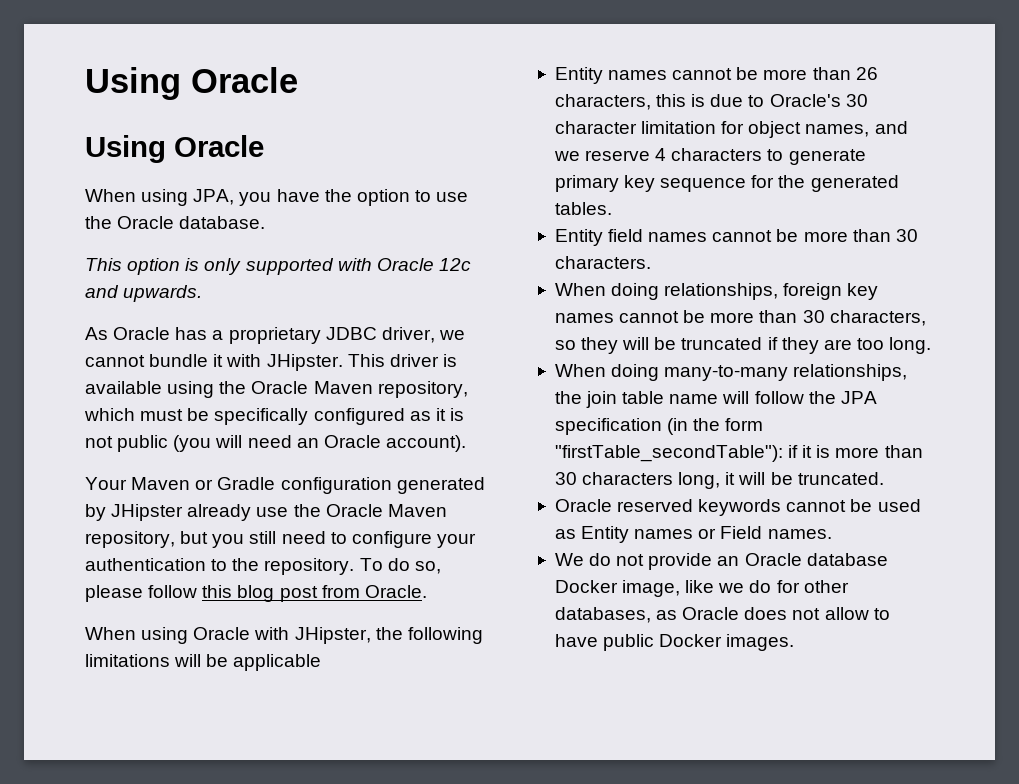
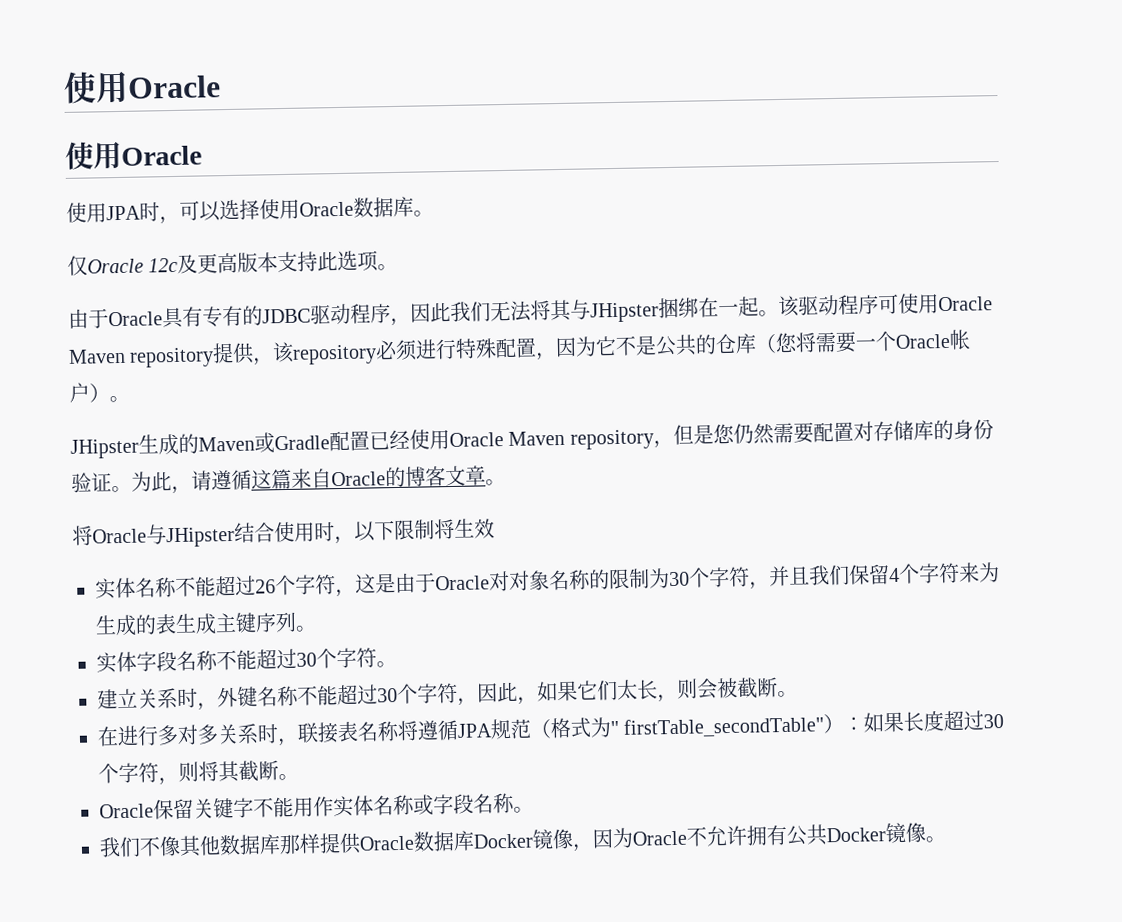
[85,67,298,100] [85,135,264,163] [85,189,469,206] [85,216,266,229] [85,258,471,275] [85,285,203,302] [85,327,465,344] [85,354,457,371] [85,381,468,398] [84,408,464,425] [85,435,466,452] [85,477,485,494] [85,504,447,521] [85,531,476,548] [85,558,441,575] [85,585,427,602] [85,627,483,644] [85,654,322,671] [554,67,878,84] [554,94,868,110] [554,121,908,138] [553,148,866,165] [554,175,899,192] [554,202,612,215] [554,229,918,246] [554,256,651,269] [554,283,879,300] [554,310,926,326] [554,337,932,354] [554,364,908,381] [554,391,877,408] [554,418,764,435] [554,445,923,462] [554,472,884,489] [554,499,921,516] [554,526,832,543] [554,553,888,570] [554,580,849,597] [554,607,890,623] [554,634,795,651] Using Oracle // Using Oracle // When using JPA, you have the option to use the Oracle database. // This option is only supported with Oracle 12c and upwards. // As Oracle has a proprietary JDBC driver, we cannot bundle it with JHipster. This driver is available using the Oracle Maven repository, which must be specifically configured as it is not public (you will need an Oracle account). // Your Maven or Gradle configuration generated by JHipster already use the Oracle Maven repository, but you still need to configure your authentication to the repository. To do so, please follow this blog post from Oracle. // When using Oracle with JHipster, the following limitations will be applicable // Entity names cannot be more than 26 characters, this is due to Oracle's 30 character limitation for object names, and we reserve 4 characters to generate primary key sequence for the generated tables. // Entity field names cannot be more than 30 characters. // When doing relationships, foreign key names cannot be more than 30 characters, so they will be truncated if they are too long. // When doing many-to-many relationships, the join table name will follow the JPA specification (in the form "firstTable_secondTable"): if it is more than 30 characters long, it will be truncated. // Oracle reserved keywords cannot be used as Entity names or Field names. // We do not provide an Oracle database Docker image, like we do for other databases, as Oracle does not allow to have public Docker images. -> [63,70,221,104] [65,140,202,170] [66,196,434,225] [67,250,399,276] [68,293,993,329] [68,329,972,368] [69,382,130,403] [70,419,994,459] [71,465,506,495] [72,518,495,548] [95,562,1000,600] [95,611,317,637] [96,647,397,674] [97,677,798,711] [97,710,1005,747] [98,760,299,786] [99,792,534,820] [99,822,946,858] 使用Oracle // 使用Oracle // 使用JPA时，可以选择使用Oracle数据库。 // 仅Oracle 12c及更高版本支持此选项。 // 由于Oracle具有专有的JDBC驱动程序，因此我们无法将其与JHipster捆绑在一起。该驱动程序可使用Oracle Maven repository提供，该repository必须进行特殊配置，因为它不是公共的仓库（您将需要一个Oracle帐户）。 // JHipster生成的Maven或Gradle配置已经使用Oracle Maven repository，但是您仍然需要配置对存储库的身份验证。为此，请遵循这篇来自Oracle的博客文章。 // 将Oracle与JHipster结合使用时，以下限制将生效 // 实体名称不能超过26个字符，这是由于Oracle对对象名称的限制为30个字符，并且我们保留4个字符来为生成的表生成主键序列。 // 实体字段名称不能超过30个字符。 // 建立关系时，外键名称不能超过30个字符，因此，如果它们太长，则会被截断。 // 在进行多对多关系时，联接表名称将遵循JPA规范（格式为" firstTable_secondTable"）：如果长度超过30个字符，则将其截断。 // Oracle保留关键字不能用作实体名称或字段名称。 // 我们不像其他数据库那样提供Oracle数据库Docker镜像，因为Oracle不允许拥有公共Docker镜像。

